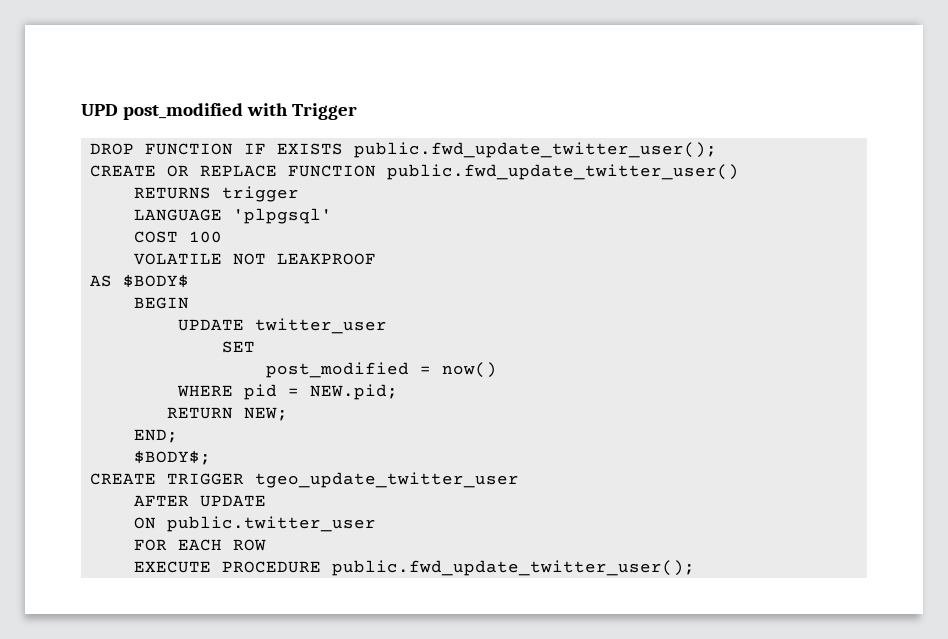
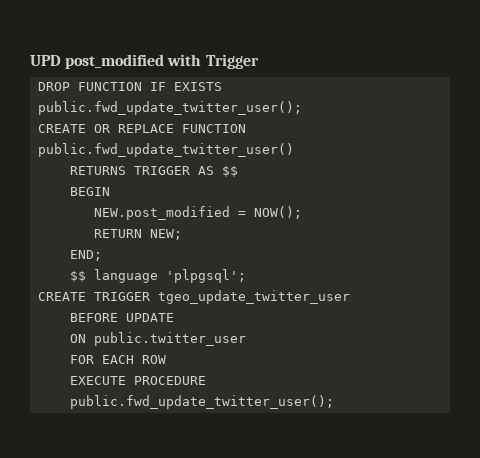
[222,186,300,202] [134,208,333,224] [134,231,223,243] [134,253,377,265] [90,274,190,288] [134,297,190,309] [178,318,388,334] [222,341,256,353] [266,362,498,378] [177,384,399,400] trigger // LANGUAGE 'plpgsql' // COST 100 // VOLATILE NOT LEAKPROOF // AS $BODY$ // BEGIN // UPDATE twitter_user // SET // post_modified = now() // WHERE pid = NEW.pid; -> [133,166,238,177] [69,187,110,196] [93,206,302,220] TRIGGER AS $$ // BEGIN // NEW.post_modified = NOW();
[134,450,212,465] $BODY$; -> [69,269,246,283] $$ language 'plpgsql';
[134,495,190,506] AFTER -> [69,313,118,322] BEFORE

